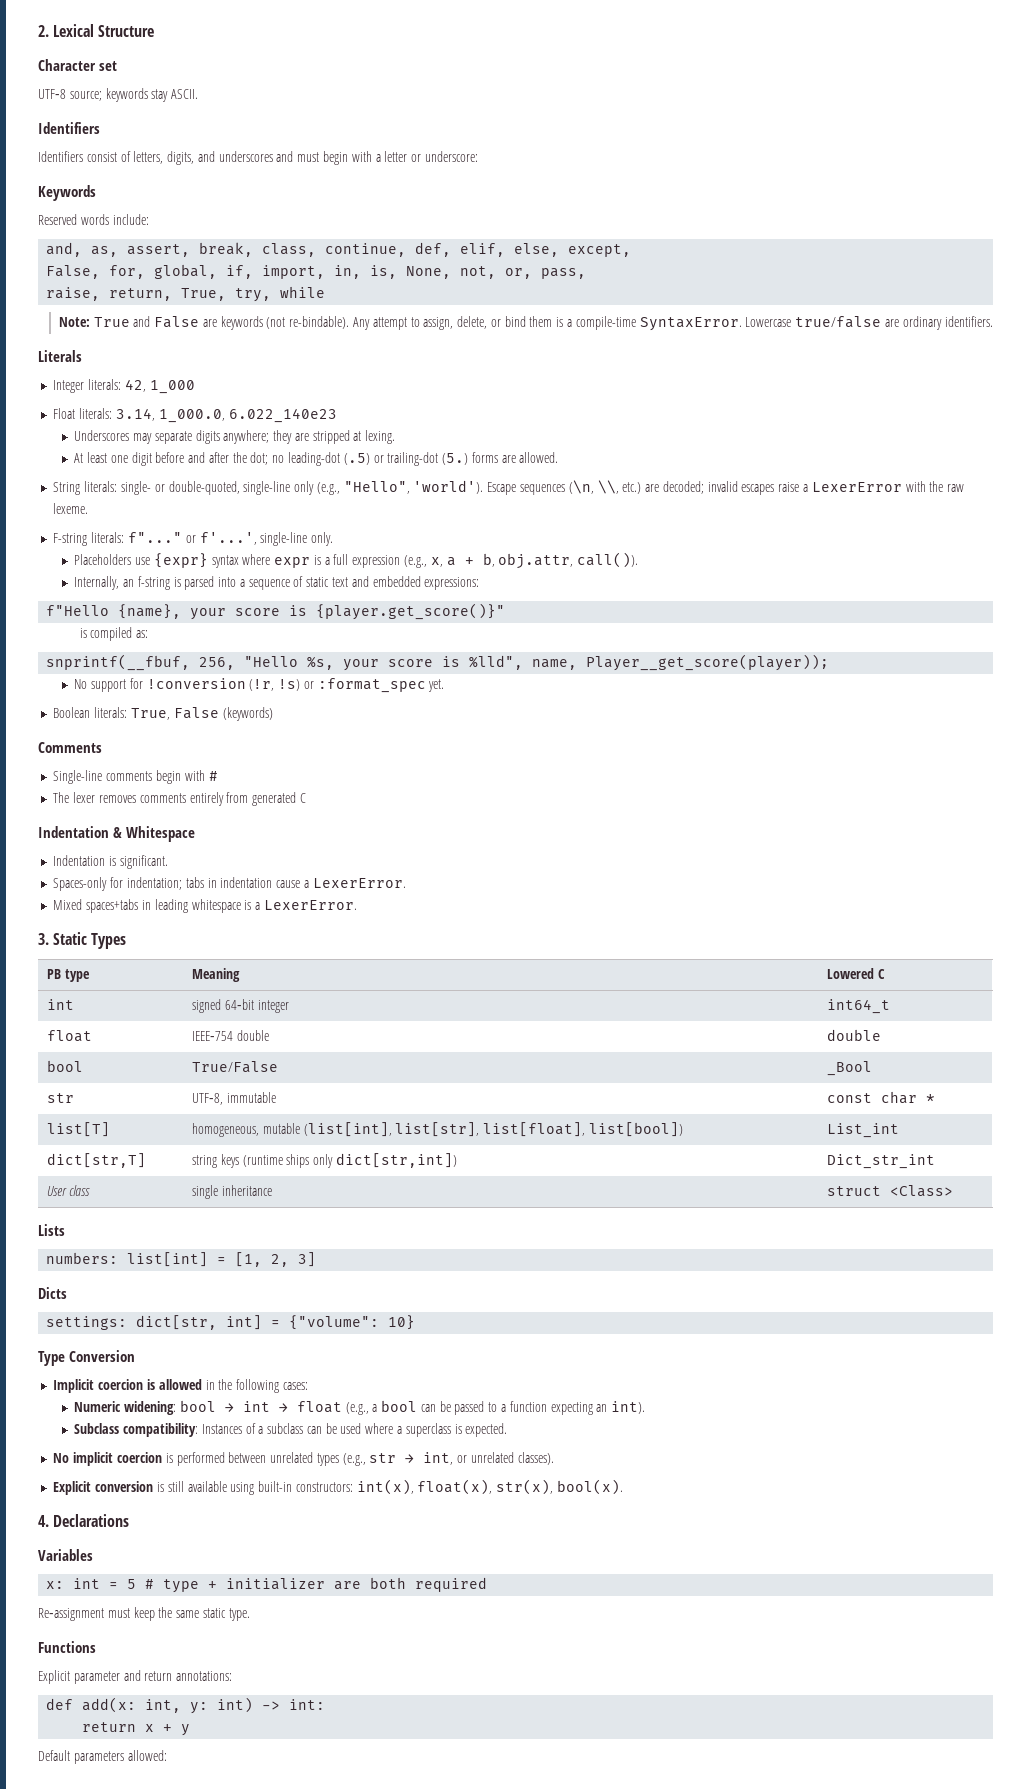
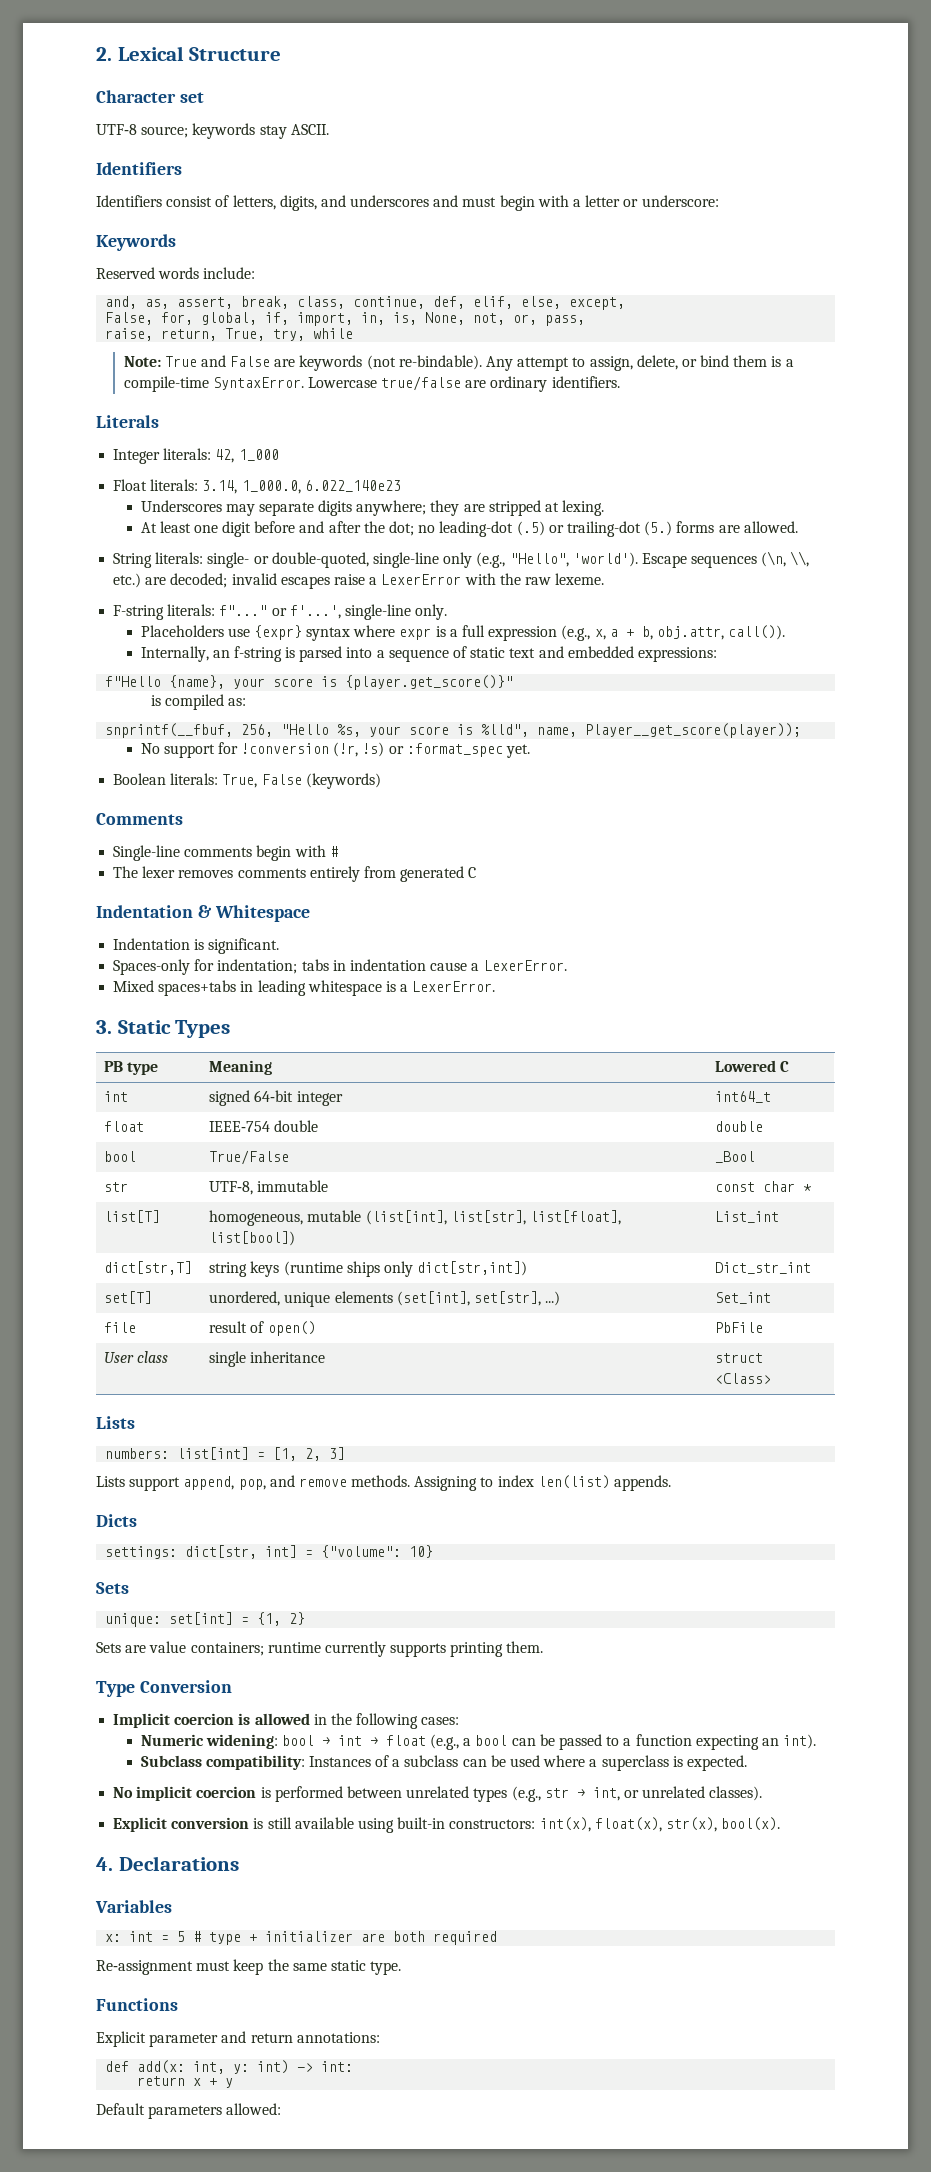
(935, 1161) none -> [104,1291,153,1304] [209,1291,561,1307] [715,1292,772,1304] [104,1322,137,1333] [209,1321,316,1336] [715,1322,764,1333] // set[T] | unordered, unique elements (set[int], set[str], ...) | Set_int // file | result of open() | PbFile
(317, 1259) none -> [96,1475,672,1491] // Lists support append, pop, and remove methods. Assigning to index len(list) appends.
(416, 1322) none -> [96,1582,129,1594] [105,1612,306,1627] [96,1641,544,1657] // Sets // unique: set[int] = {1, 2} // Sets are value containers; runtime currently supports printing them.

